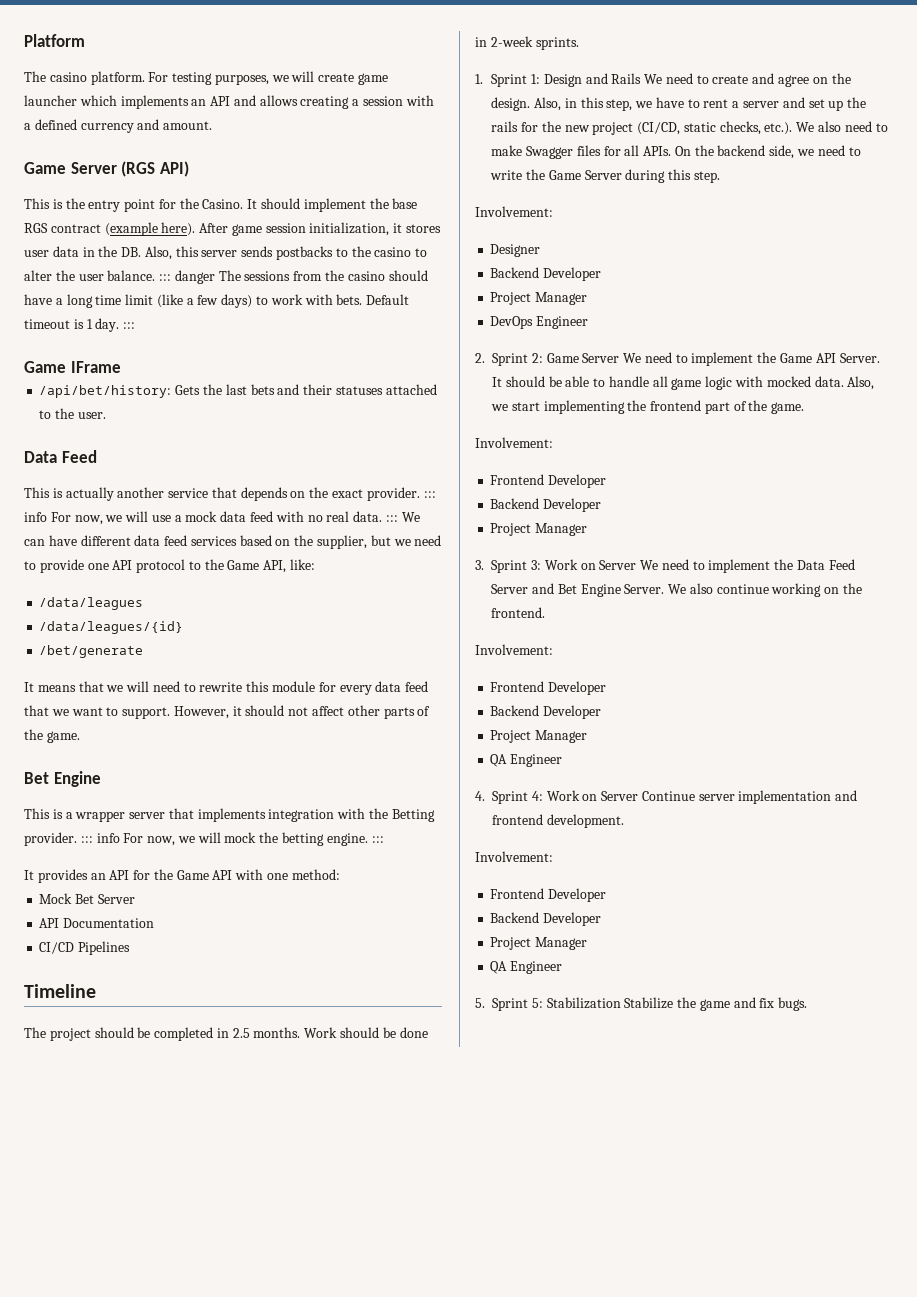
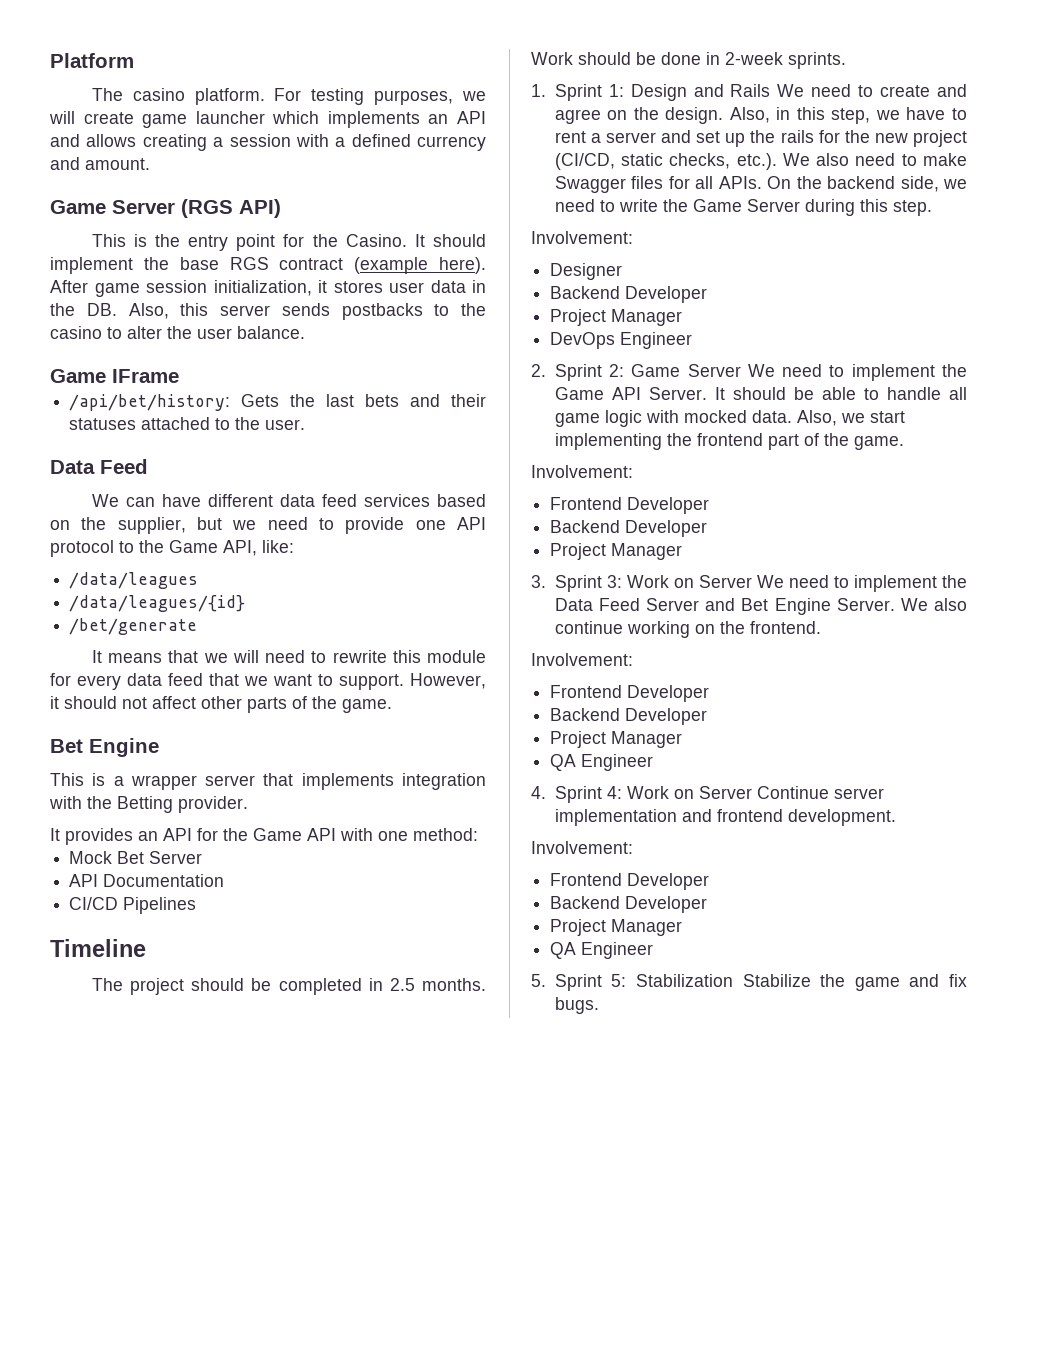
[159,270,428,284] [24,294,410,308] [24,318,136,332] ::: danger The sessions from the casino should have a long time limit (like a few days) to work with bets. Default timeout is 1 day. ::: -> (305, 332) none
[24,487,436,501] [24,511,398,525] This is actually another service that depends on the exact provider. ::: info For now, we will use a mock data feed with no real data. ::: -> (148, 466) none
[80,832,384,846] ::: info For now, we will mock the betting engine. ::: -> (248, 804) none

